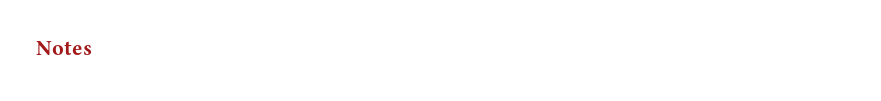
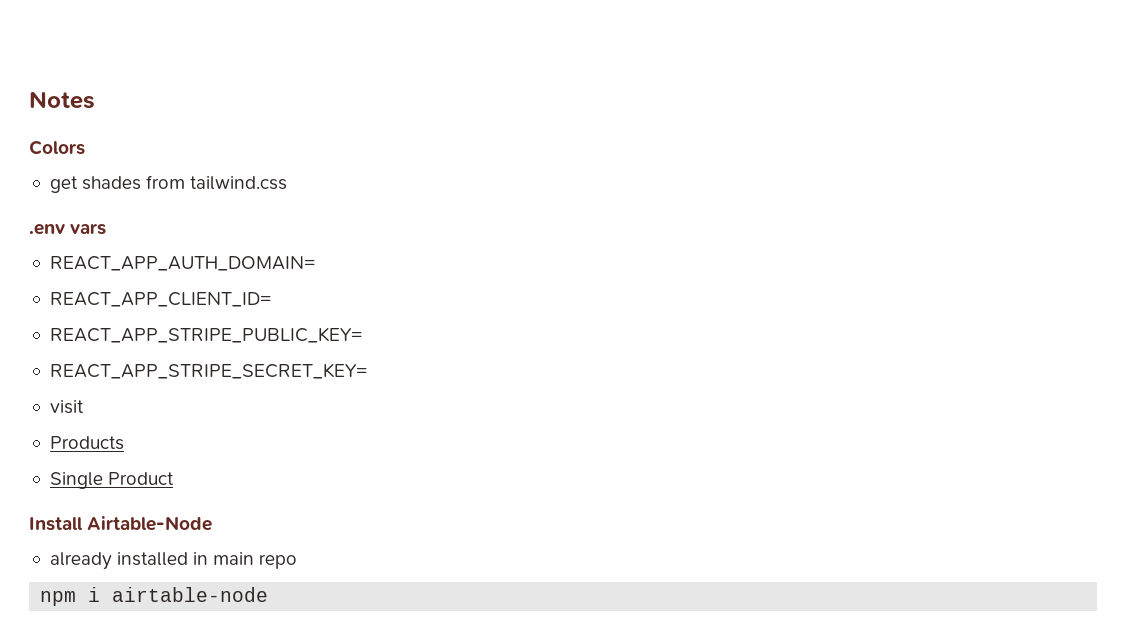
(92, 48) none -> [29,140,85,155] [49,175,288,193] [29,223,107,235] [49,256,315,271] [49,292,271,307] [49,327,362,343] [49,363,367,379] [49,400,84,414] [49,436,124,450] [49,472,175,489] [29,516,213,531] [49,552,298,570] [40,587,269,606] // Colors // get shades from tailwind.css // .env vars // REACT_APP_AUTH_DOMAIN= // REACT_APP_CLIENT_ID= // REACT_APP_STRIPE_PUBLIC_KEY= // REACT_APP_STRIPE_SECRET_KEY= // visit // Products // Single Product // Install Airtable-Node // already installed in main repo // npm i airtable-node

